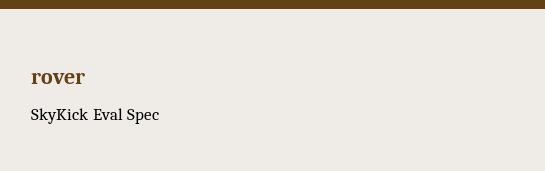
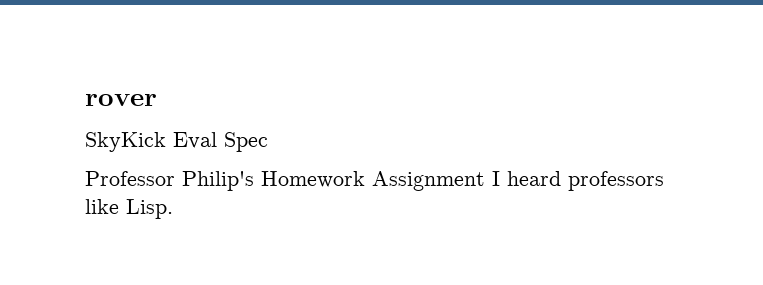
(160, 116) none -> [85,171,664,191] [85,199,173,219] // Professor Philip's Homework Assignment I heard professors like Lisp.

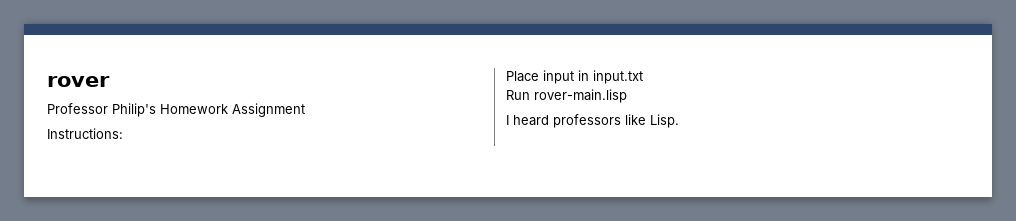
[85,132,268,152] // SkyKick Eval Spec -> (110, 81) none
(485, 181) none -> [47,128,123,139] [506,70,643,84] [506,89,627,103] // Instructions: // Place input in input.txt // Run rover-main.lisp //

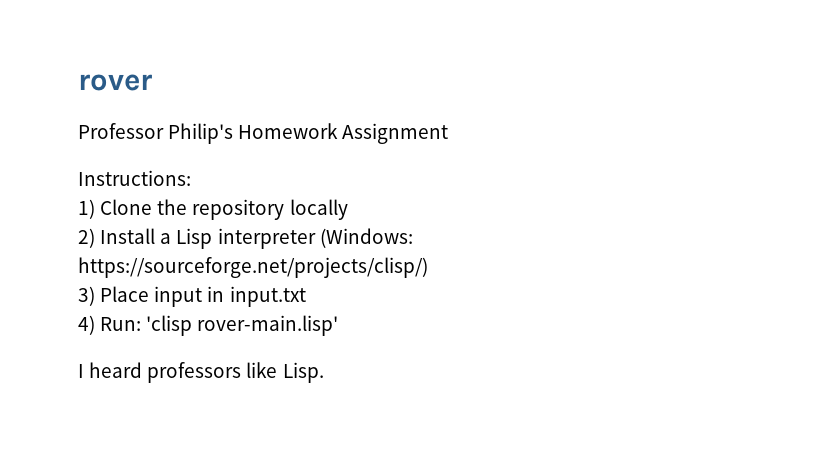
(123, 133) none -> [78,199,348,220] [78,228,413,249] [78,257,428,278] [78,286,95,306] 1) Clone the repository locally // 2) Install a Lisp interpreter (Windows: https://sourceforge.net/projects/clisp/) // 3)
[506,89,627,103] Run rover-main.lisp -> [78,315,339,336] 4) Run: 'clisp rover-main.lisp'

